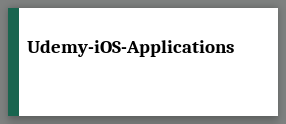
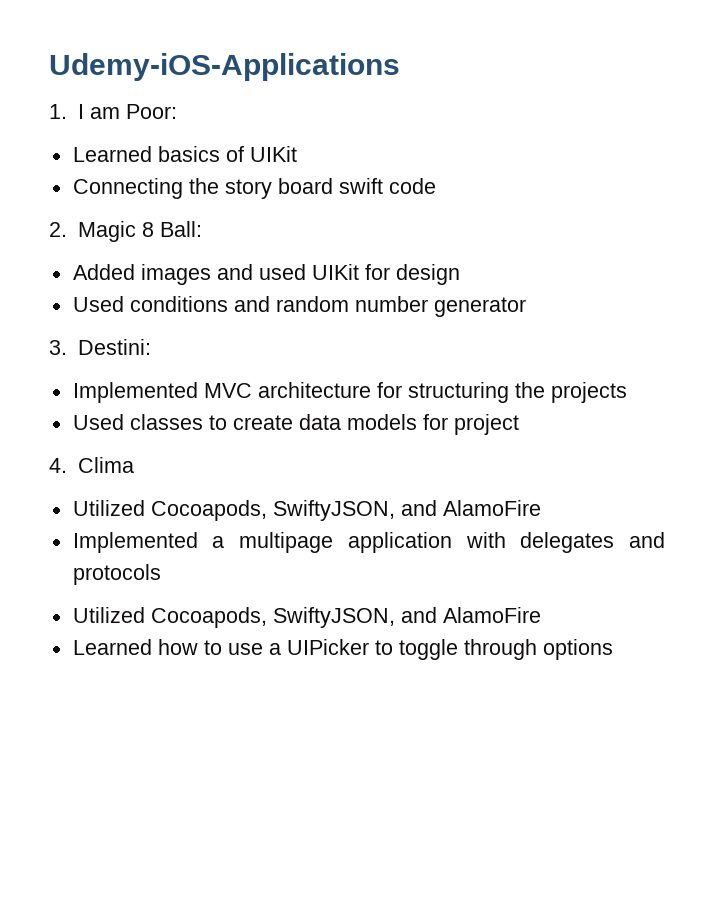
(234, 48) none -> [49,104,177,119] [72,146,297,162] [72,178,436,199] [49,221,202,242] [72,264,460,285] [72,296,526,317] [49,339,151,355] [72,382,627,403] [72,414,519,435] [49,457,134,473] [72,500,541,521] [72,532,666,553] [72,564,161,585] [72,607,541,628] [72,639,613,660] // 1. I am Poor: // Learned basics of UIKit // Connecting the story board swift code // 2. Magic 8 Ball: // Added images and used UIKit for design // Used conditions and random number generator // 3. Destini: // Implemented MVC architecture for structuring the projects // Used classes to create data models for project // 4. Clima // Utilized Cocoapods, SwiftyJSON, and AlamoFire // Implemented a multipage application with delegates and protocols // Utilized Cocoapods, SwiftyJSON, and AlamoFire // Learned how to use a UIPicker to toggle through options

